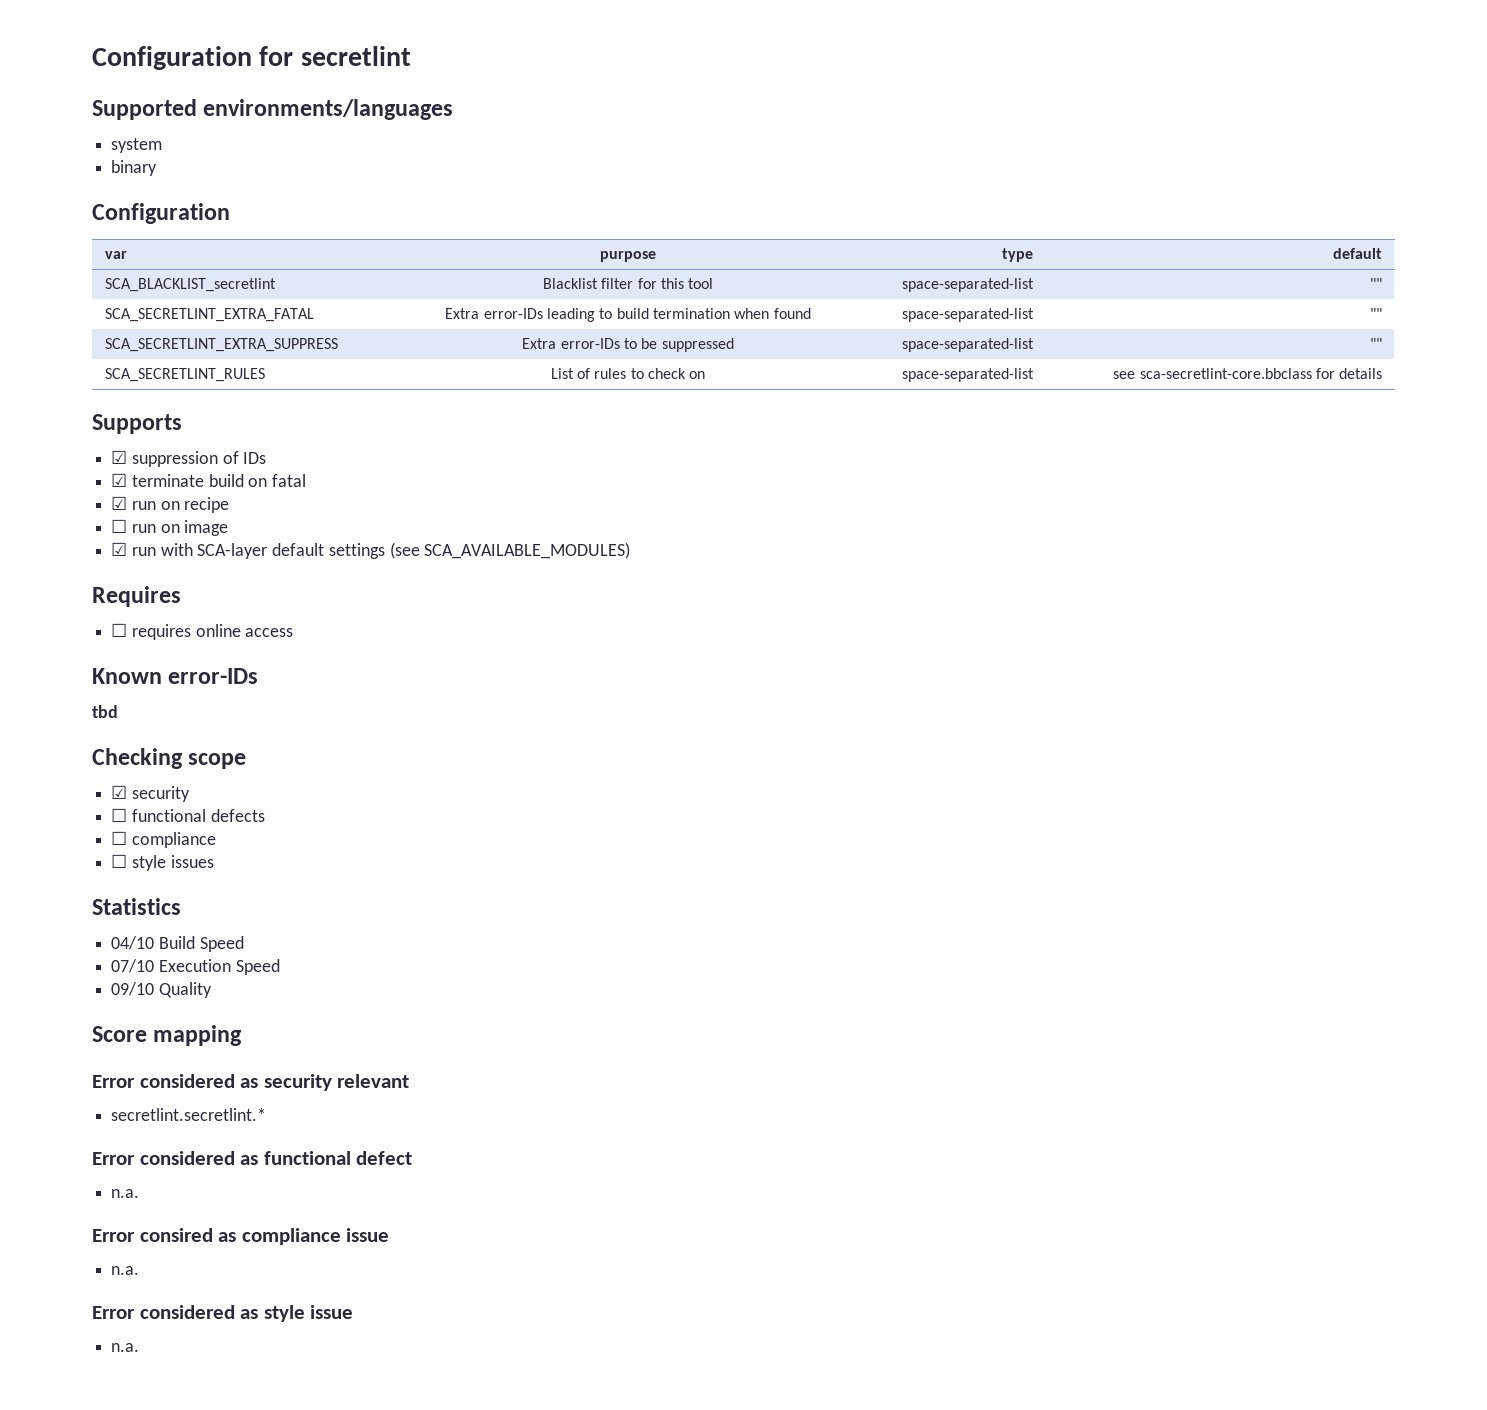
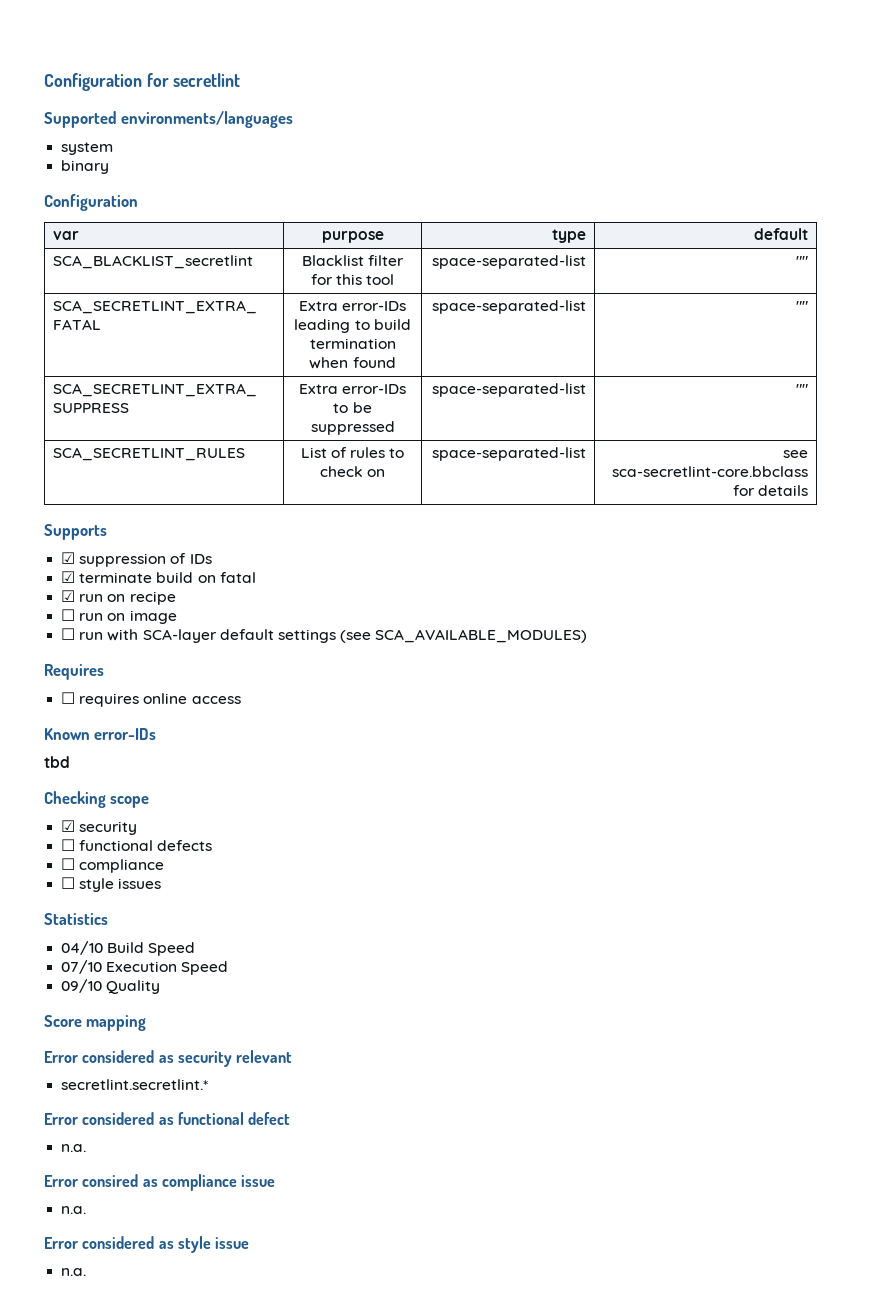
[111,542,128,556] ☑ -> [61,628,76,640] ☐

